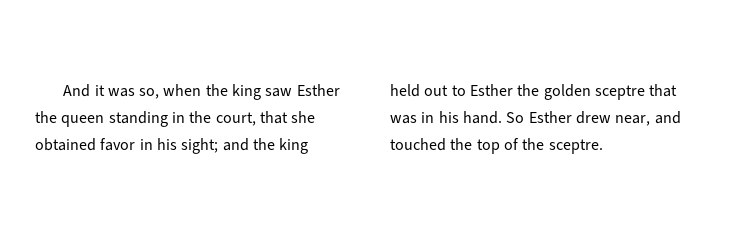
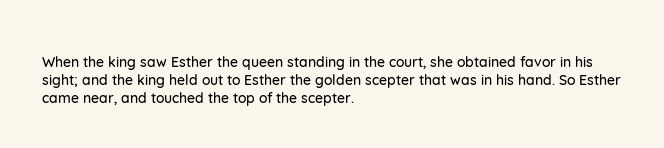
[63,84,202,99] And it was so, when -> [42,56,79,67] When
[259,111,288,124] that -> (426, 63) none
[594,85,645,100] sceptre -> [365,75,415,88] scepter
[575,111,611,124] drew -> [42,95,79,103] came
[548,139,603,154] sceptre. -> [301,93,354,106] scepter.

